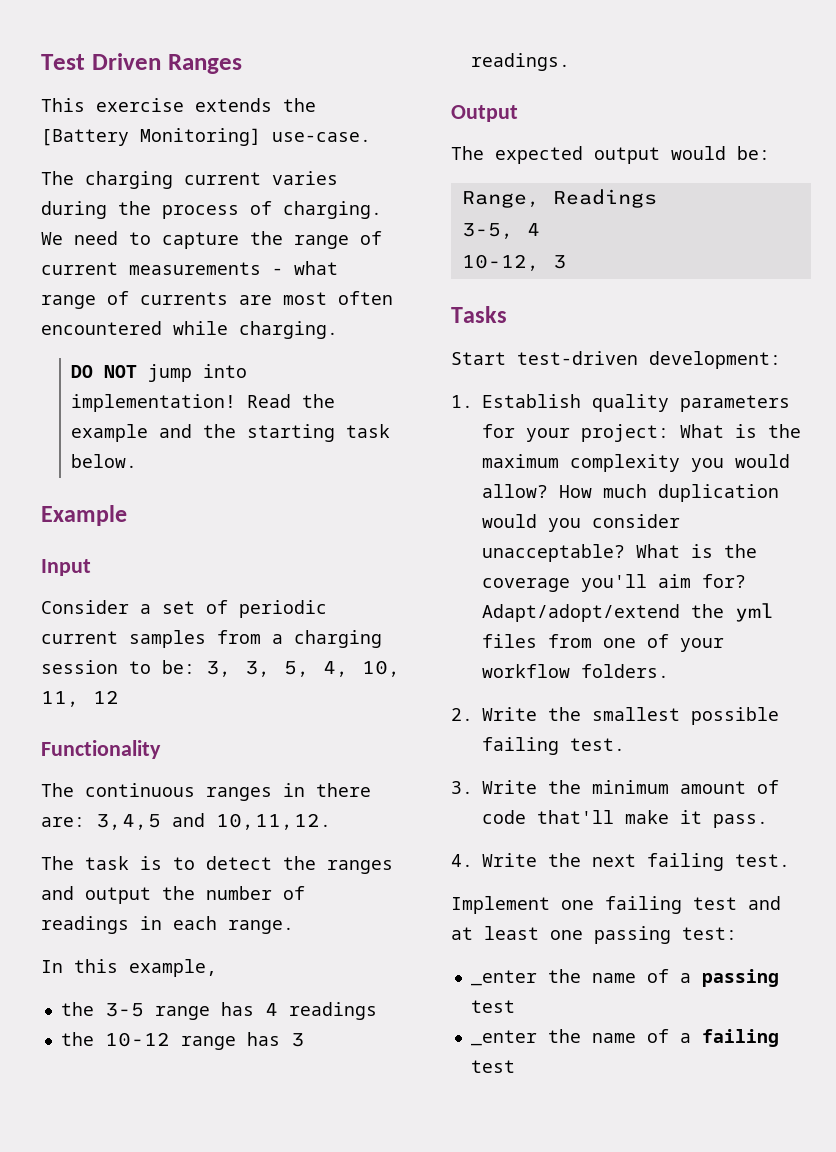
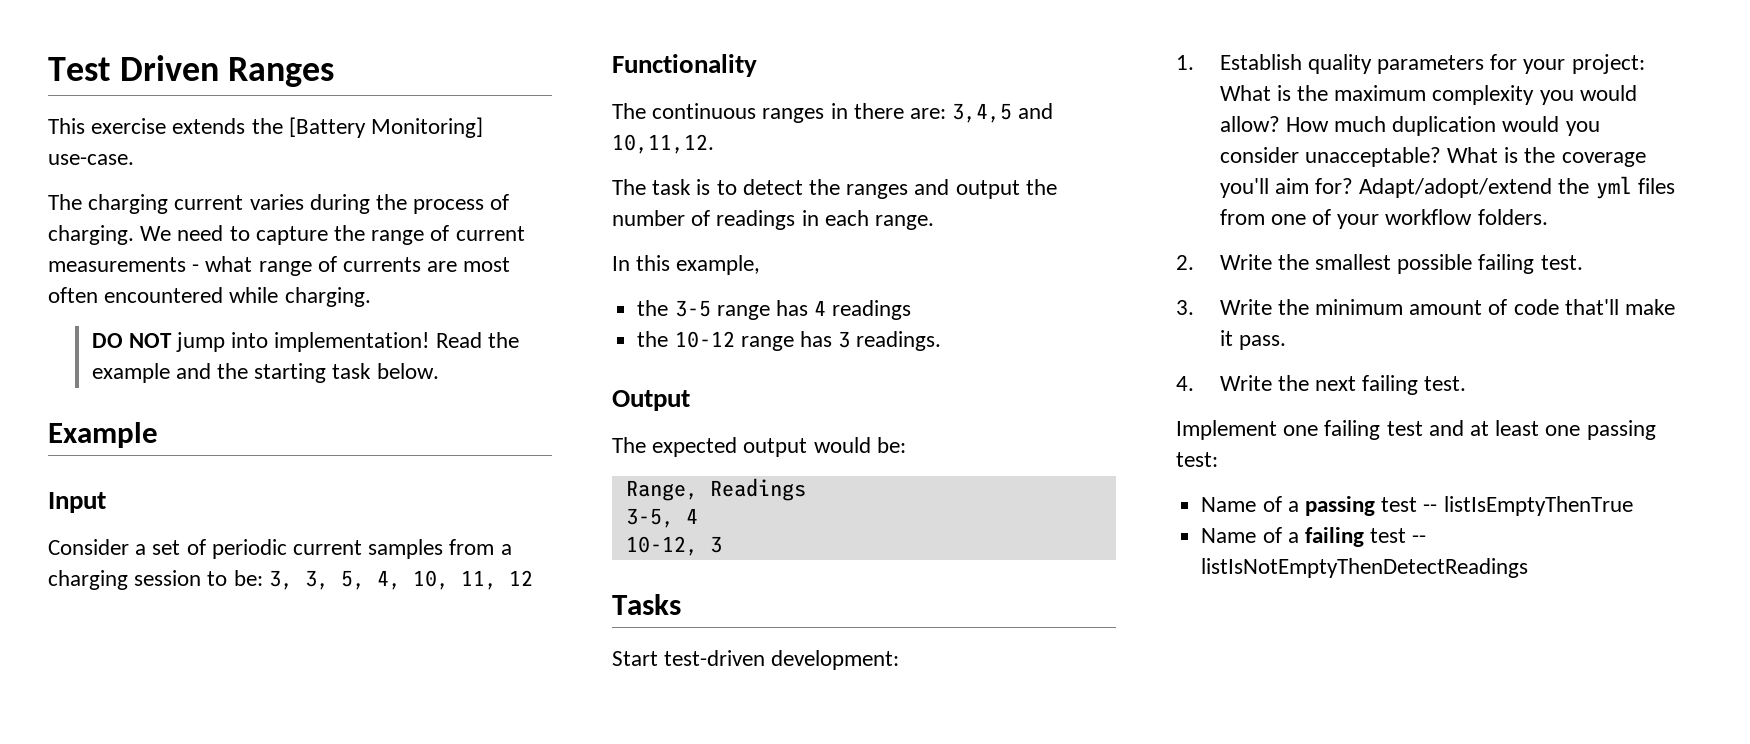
[470,969,636,986] _enter the name -> [1201,497,1257,512] Name
[470,1029,636,1046] // _enter the name -> [1423,496,1633,516] [1201,528,1257,543] -- listIsEmptyThenTrue // Name
(515, 1066) none -> [1412,535,1427,543] [1201,558,1529,578] -- listIsNotEmptyThenDetectReadings

